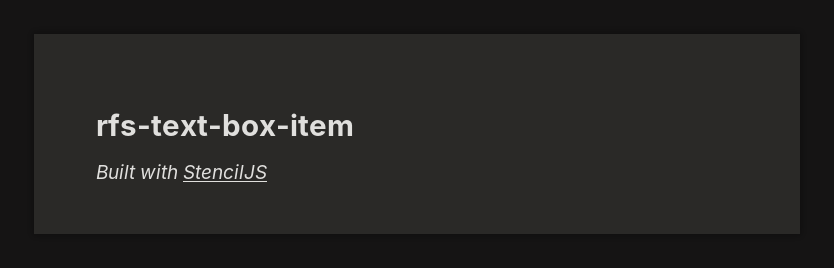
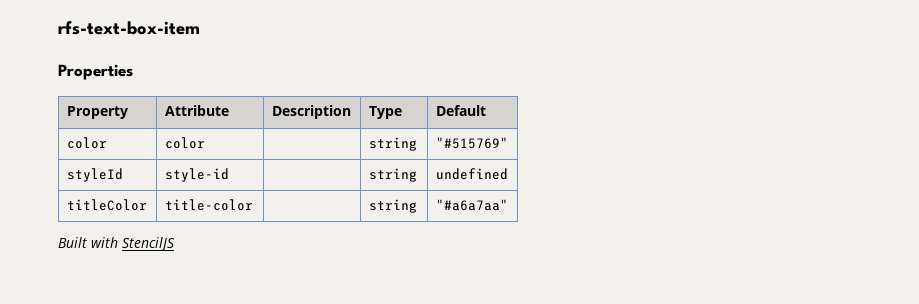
(354, 124) none -> [58,64,133,80] [66,106,128,119] [164,105,229,116] [271,105,351,119] [368,106,402,119] [435,105,486,116] [66,137,107,149] [164,137,205,149] [368,137,417,151] [435,137,508,149] [66,168,123,182] [164,168,229,182] [368,168,417,182] [435,168,508,180] [66,199,147,211] [164,199,253,211] [368,199,417,213] [435,199,508,211] // Properties // Property | Attribute | Description | Type | Default // color | color | | string | "#515769" // styleId | style-id | | string | undefined // titleColor | title-color | | string | "#a6a7aa"

